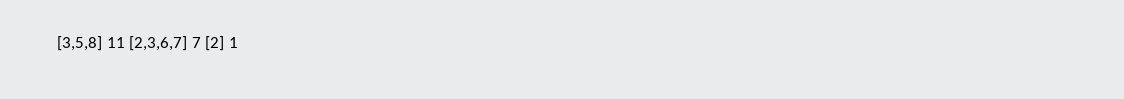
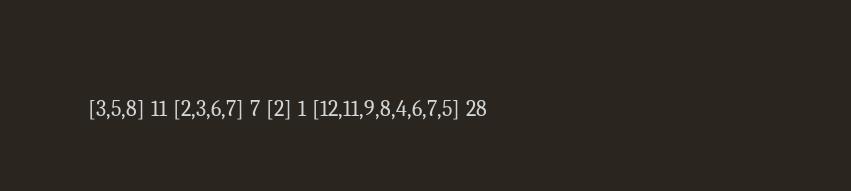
(238, 42) none -> [311,100,487,120] [12,11,9,8,4,6,7,5] 28

